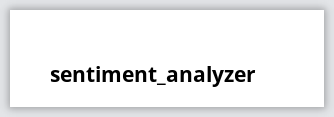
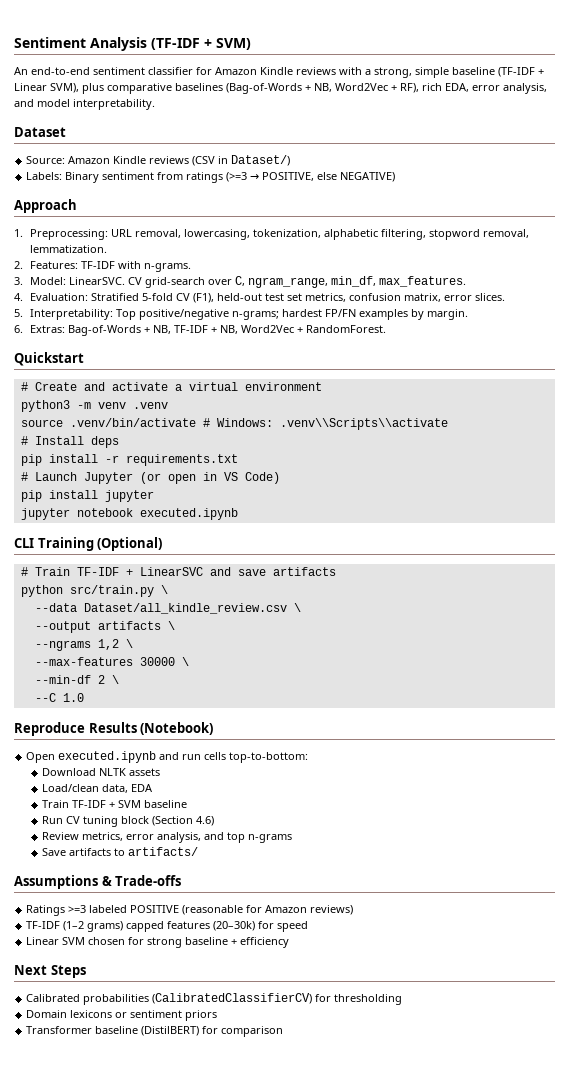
[50,66,256,87] sentiment_analyzer -> [14,37,251,51] [14,67,544,78] [14,83,547,94] [14,99,155,110] [14,127,66,137] [26,155,291,166] [26,172,396,183] [14,199,77,213] [14,229,530,240] [30,245,108,253] [14,261,192,272] [14,276,467,288] [14,293,506,303] [14,309,469,320] [14,325,387,336] [14,352,84,366] [20,382,322,391] [20,400,168,412] [20,418,448,430] [20,436,119,448] [20,454,238,466] [20,472,280,484] [20,490,154,502] [20,508,238,520] [14,537,163,551] [20,567,336,576] [20,585,168,597] [34,603,301,614] [34,621,175,633] [34,639,133,651] [34,657,189,666] [34,675,119,684] [34,693,84,702] [14,722,214,736] [26,751,309,763] [42,768,161,776] [42,784,154,793] [42,800,188,808] [42,816,215,827] [42,832,293,843] [42,847,199,856] [14,875,182,889] [26,905,354,916] [26,921,309,932] [26,937,290,948] [14,965,86,978] [26,993,403,1005] [26,1010,218,1021] [26,1026,284,1037] Sentiment Analysis (TF-IDF + SVM) // An end-to-end sentiment classifier for Amazon Kindle reviews with a strong, simple baseline (TF-IDF + Linear SVM), plus comparative baselines (Bag-of-Words + NB, Word2Vec + RF), rich EDA, error analysis, and model interpretability. // Dataset // Source: Amazon Kindle reviews (CSV in Dataset/) // Labels: Binary sentiment from ratings (>=3 → POSITIVE, else NEGATIVE) // Approach // 1. Preprocessing: URL removal, lowercasing, tokenization, alphabetic filtering, stopword removal, lemmatization. // 2. Features: TF-IDF with n-grams. // 3. Model: LinearSVC. CV grid-search over C, ngram_range, min_df, max_features. // 4. Evaluation: Stratified 5-fold CV (F1), held-out test set metrics, confusion matrix, error slices. // 5. Interpretability: Top positive/negative n-grams; hardest FP/FN examples by margin. // 6. Extras: Bag-of-Words + NB, TF-IDF + NB, Word2Vec + RandomForest. // Quickstart // # Create and activate a virtual environment // python3 -m venv .venv // source .venv/bin/activate # Windows: .venv\\Scripts\\activate // # Install deps // pip install -r requirements.txt // # Launch Jupyter (or open in VS Code) // pip install jupyter // jupyter notebook executed.ipynb // CLI Training (Optional) // # Train TF-IDF + LinearSVC and save artifacts // python src/train.py \ // --data Dataset/all_kindle_review.csv \ // --output artifacts \ // --ngrams 1,2 \ // --max-features 30000 \ // --min-df 2 \ // --C 1.0 // Reproduce Results (Notebook) // Open executed.ipynb and run cells top-to-bottom: // Download NLTK assets // Load/clean data, EDA // Train TF-IDF + SVM baseline // Run CV tuning block (Section 4.6) // Review metrics, error analysis, and top n-grams // Save artifacts to artifacts/ // Assumptions & Trade-offs // Ratings >=3 labeled POSITIVE (reasonable for Amazon reviews) // TF-IDF (1–2 grams) capped features (20–30k) for speed // Linear SVM chosen for strong baseline + efficiency // Next Steps // Calibrated probabilities (CalibratedClassifierCV) for thresholding // Domain lexicons or sentiment priors // Transformer baseline (DistilBERT) for comparison

